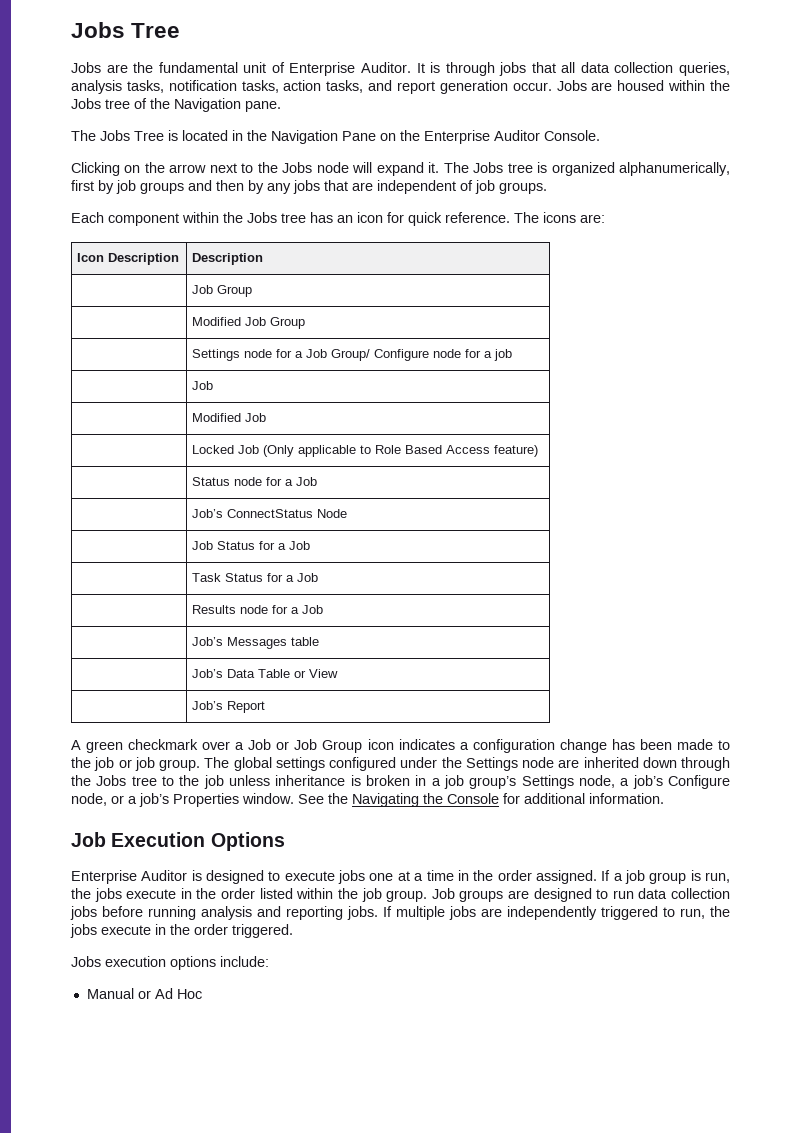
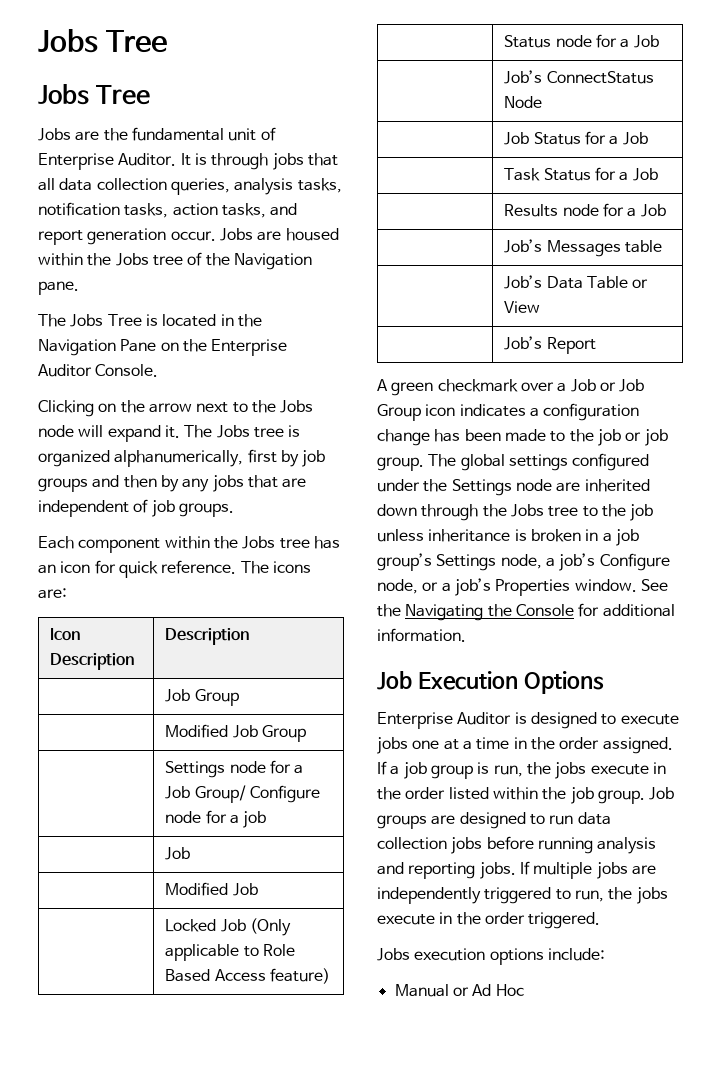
[71,22,181,38] Jobs Tree -> [38,29,167,53] [38,84,150,105] Jobs Tree // Jobs Tree

